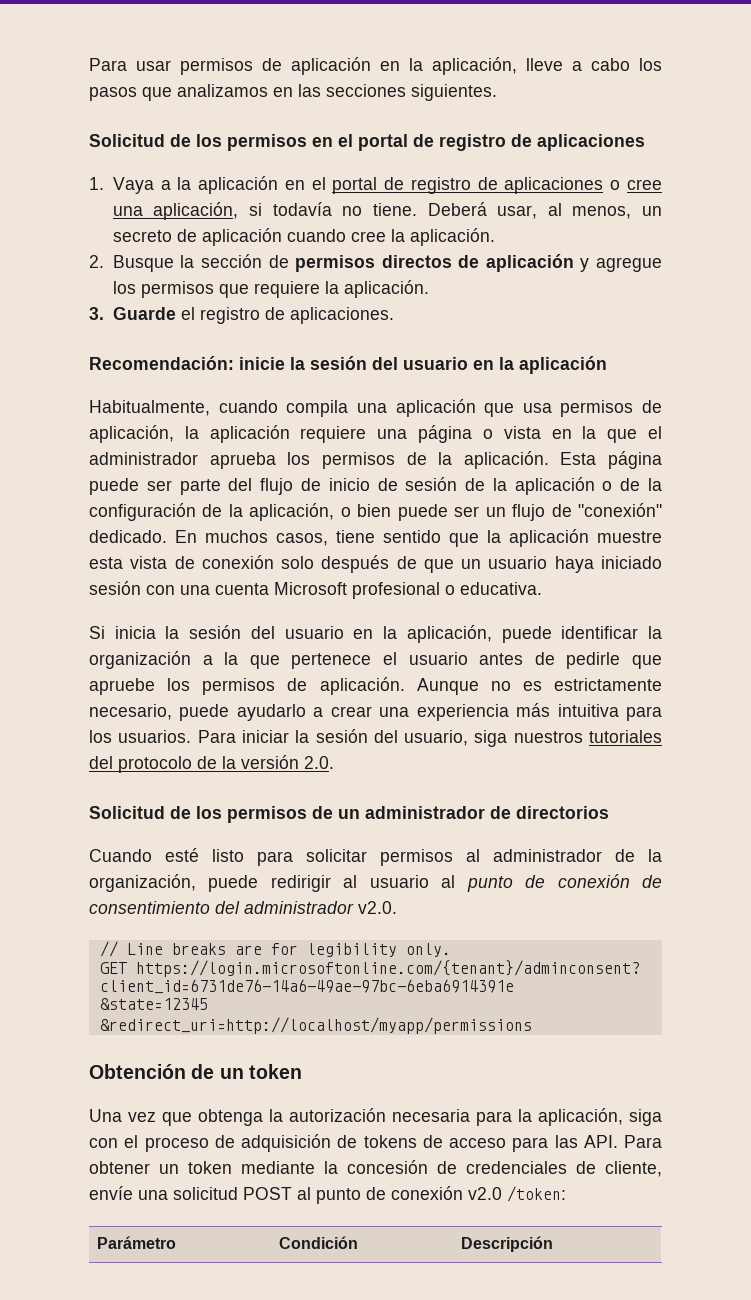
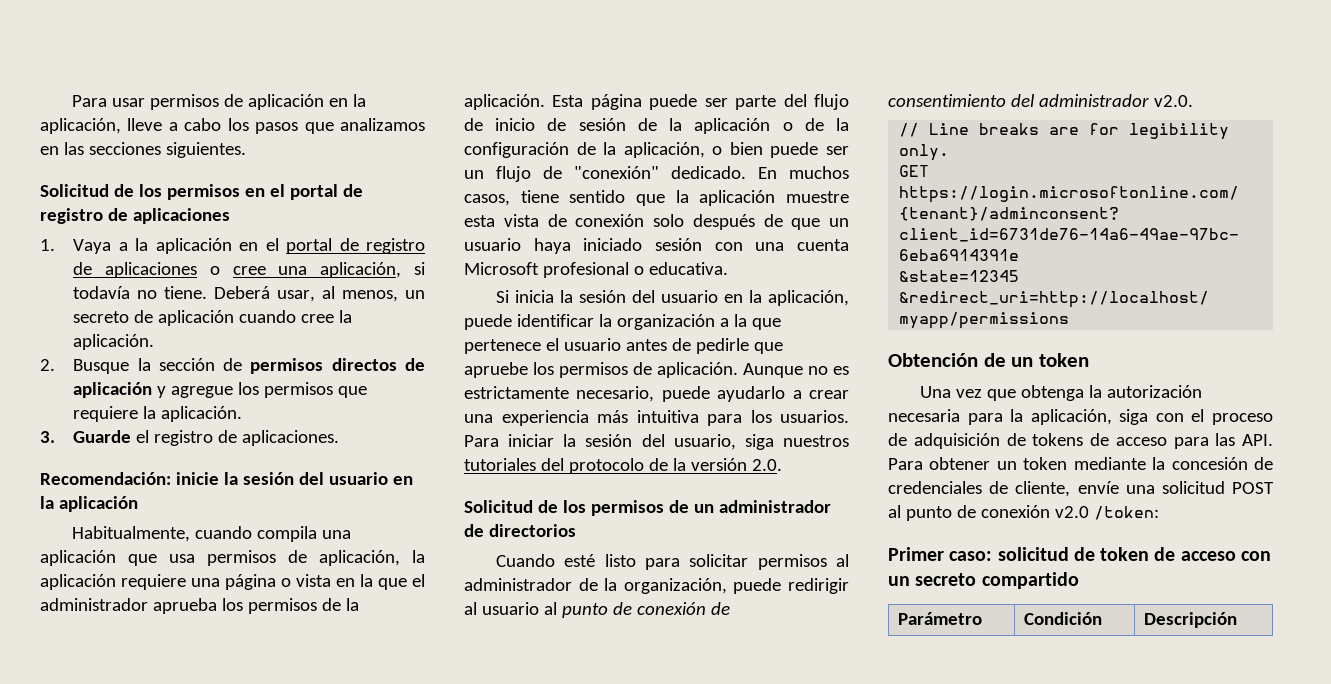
(566, 1194) none -> [888,547,1271,561] [888,572,1079,589] // Primer caso: solicitud de token de acceso con un secreto compartido

